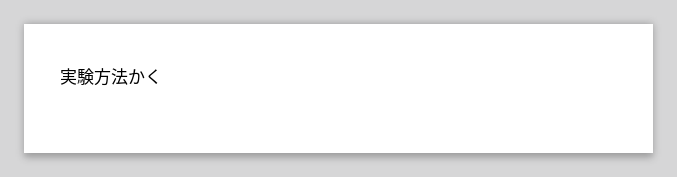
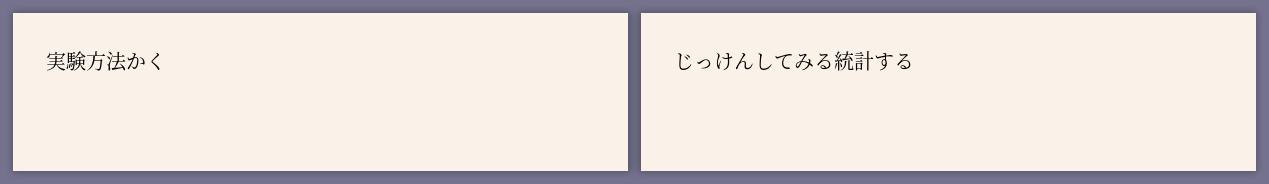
(162, 76) none -> [674,51,914,71] // じっけんしてみる統計する

